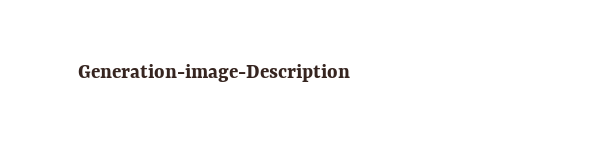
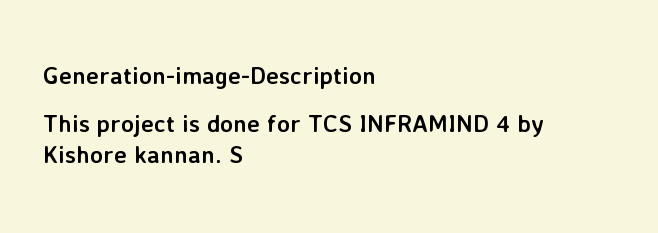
(350, 73) none -> [43,115,544,137] [43,146,243,163] // This project is done for TCS INFRAMIND 4 by Kishore kannan. S

